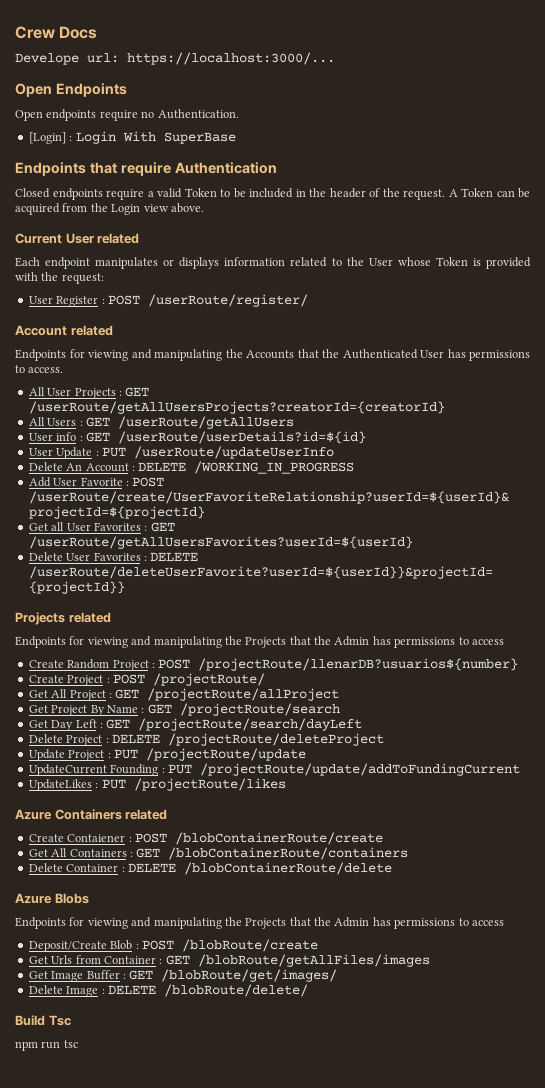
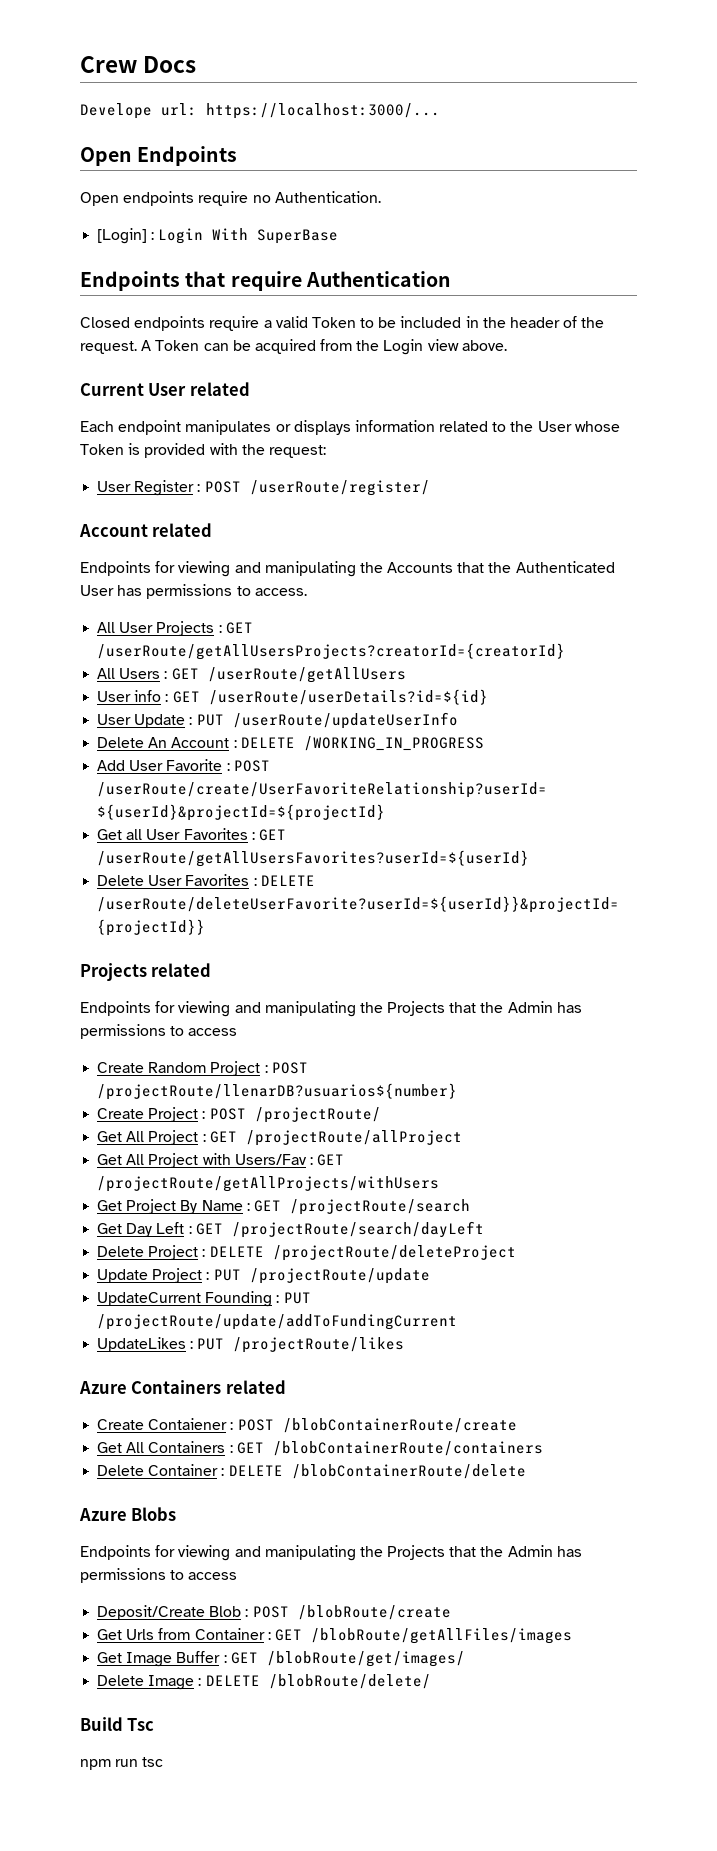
(340, 694) none -> [97,1153,345,1168] [97,1176,440,1192] // Get All Project with Users/Fav : GET /projectRoute/getAllProjects/withUsers

